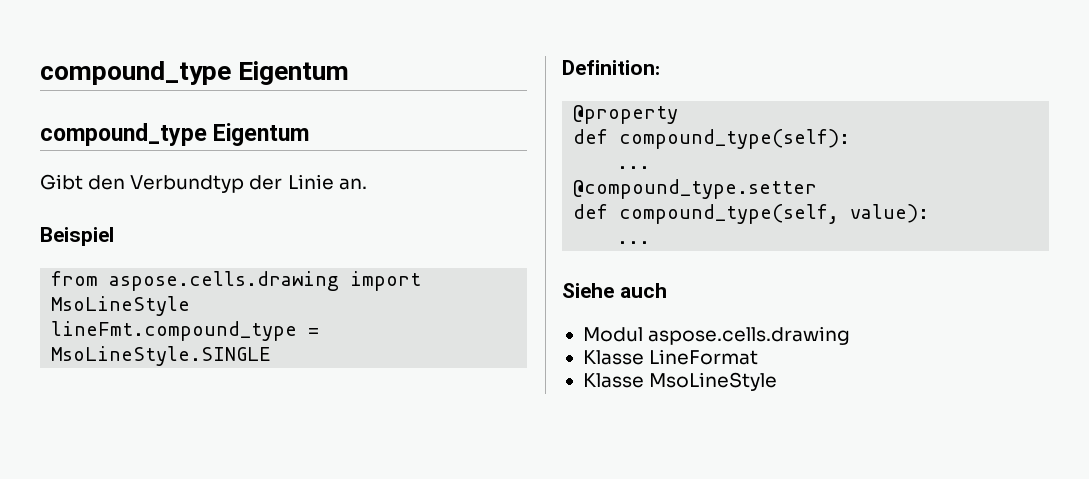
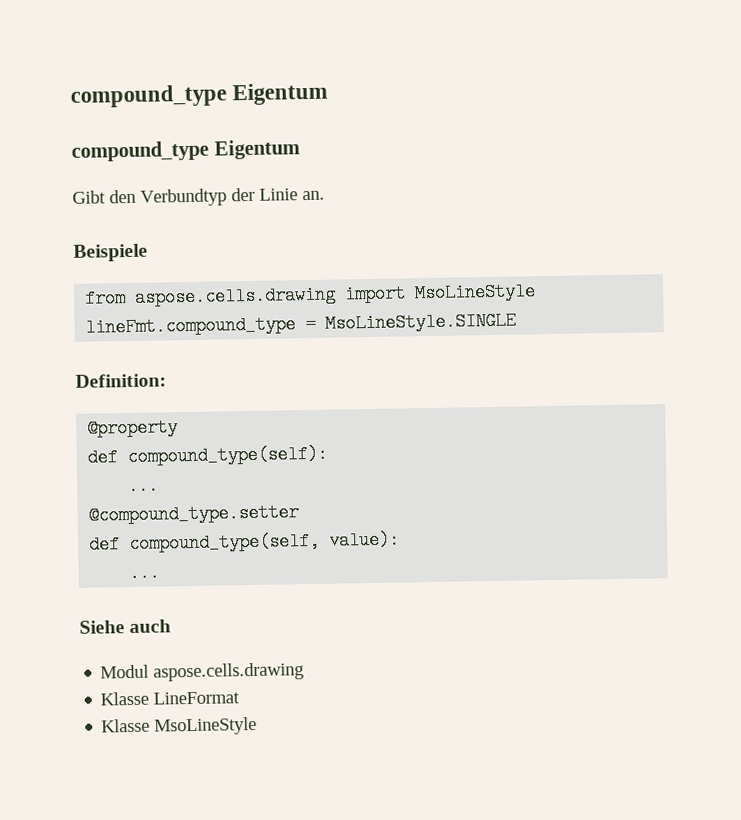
[40,227,114,246] Beispiel -> [73,243,148,262] Beispiele

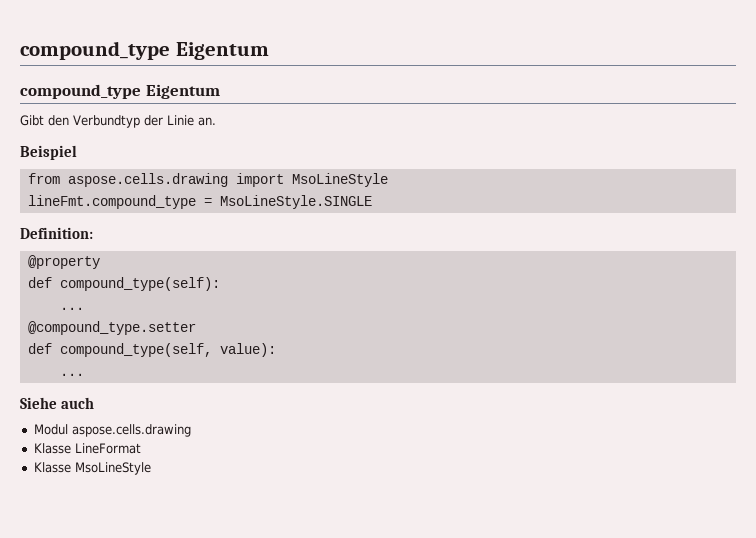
[73,243,148,262] Beispiele -> [20,145,77,160] Beispiel

